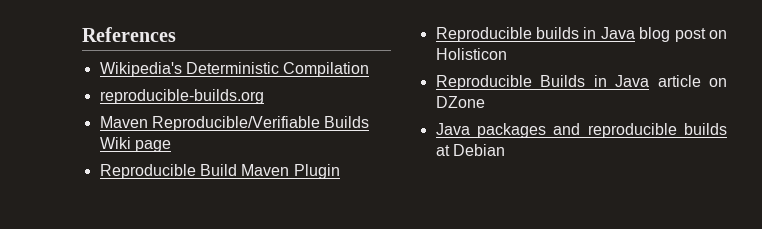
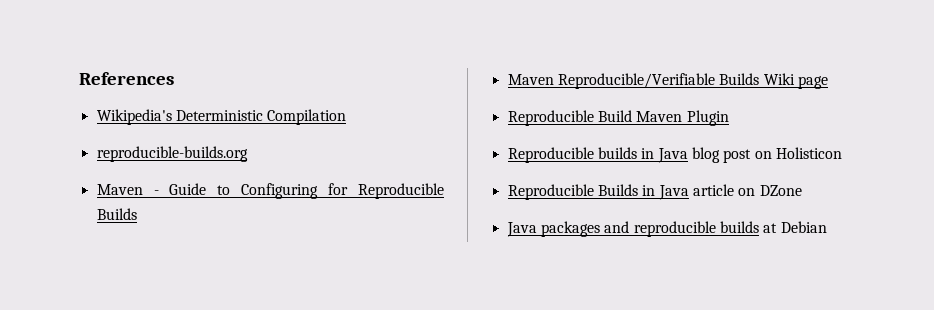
(264, 96) none -> [96,183,444,199] [96,208,137,220] // Maven - Guide to Configuring for Reproducible Builds

